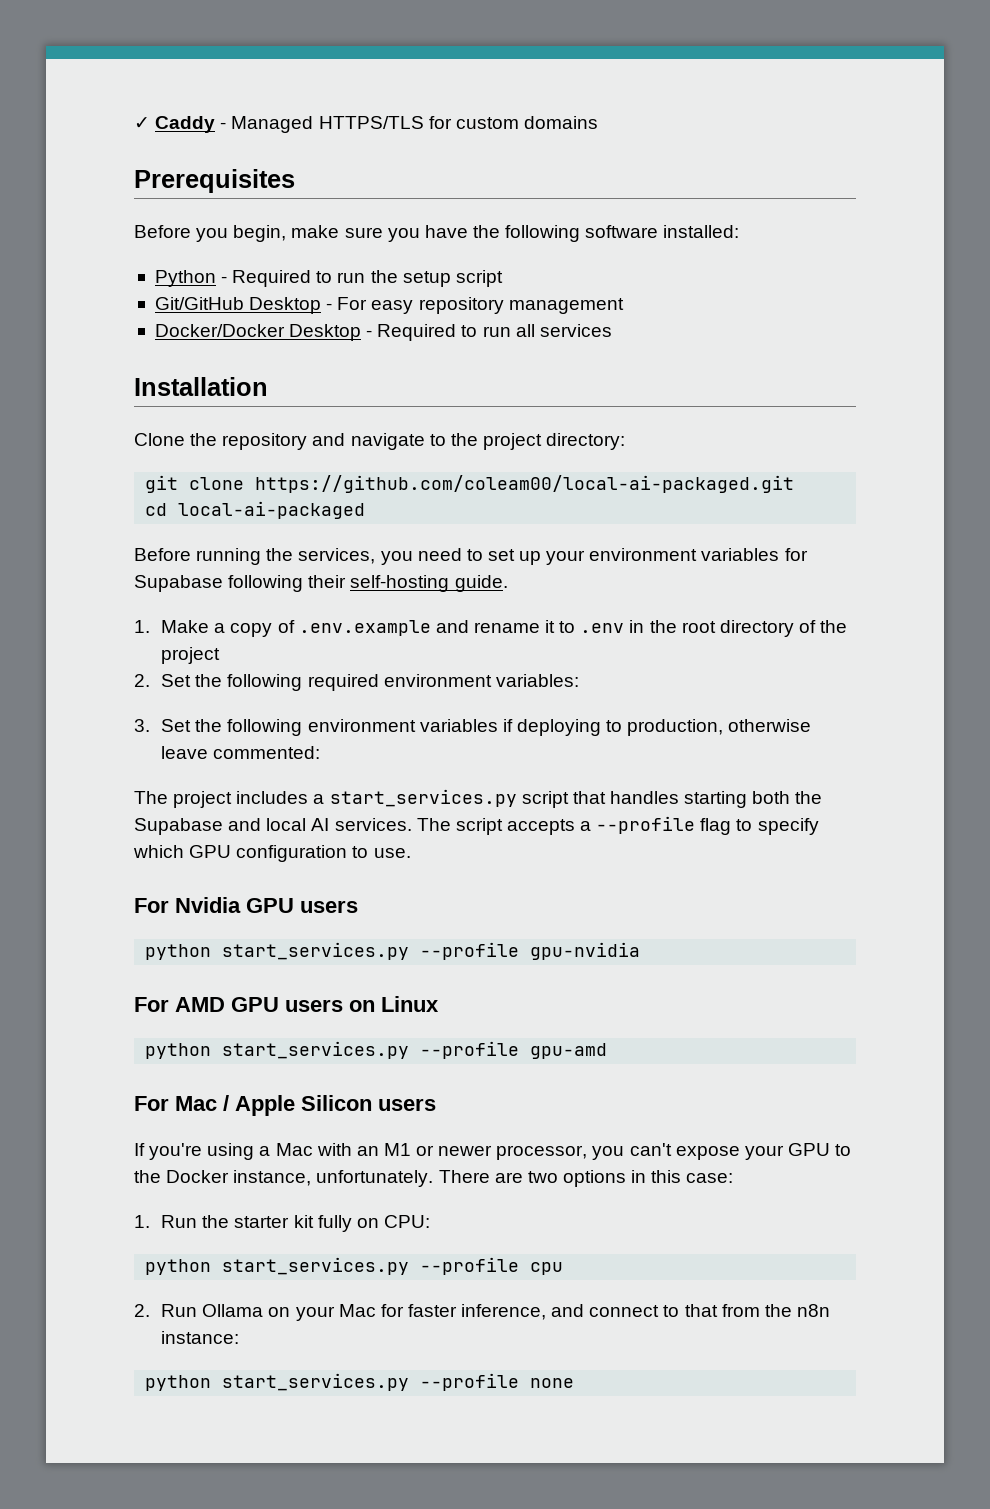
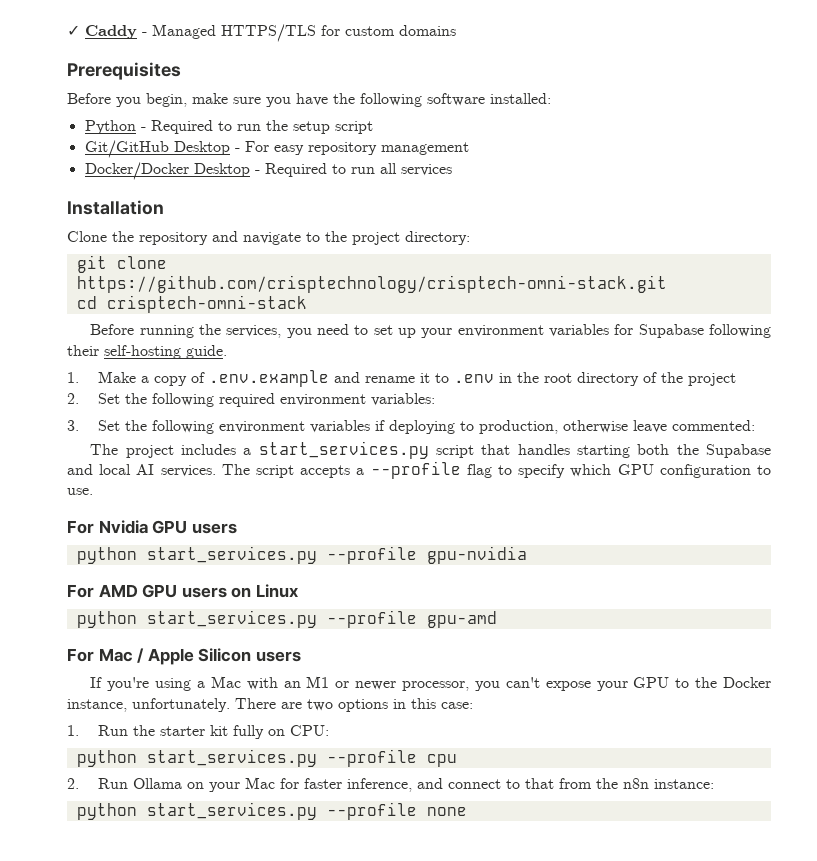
[255,475,795,493] https://github.com/coleam00/local-ai-packaged.git -> [76,275,667,293] https://github.com/crisptechnology/crisptech-omni-stack.git
[178,501,366,519] local-ai-packaged -> [106,295,307,313] crisptech-omni-stack

